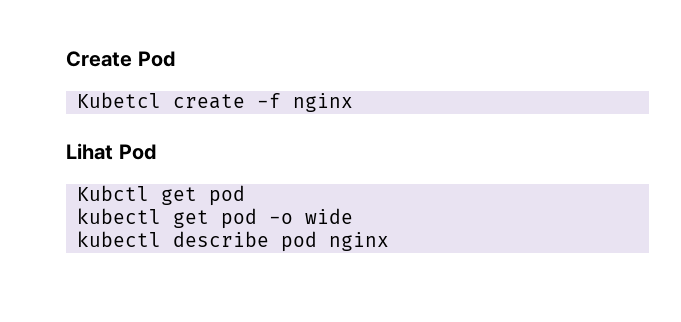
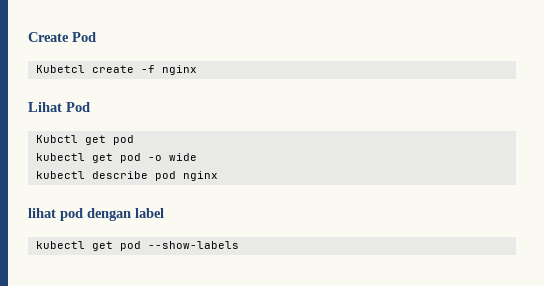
(390, 241) none -> [28,208,164,221] [35,241,239,251] // lihat pod dengan label // kubectl get pod --show-labels

